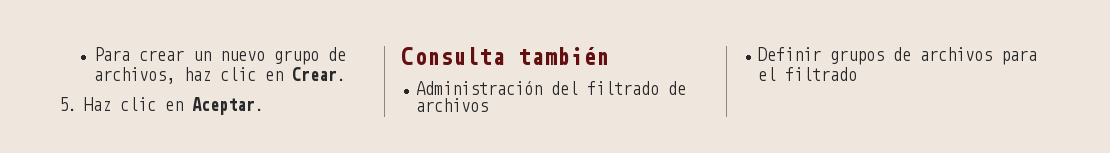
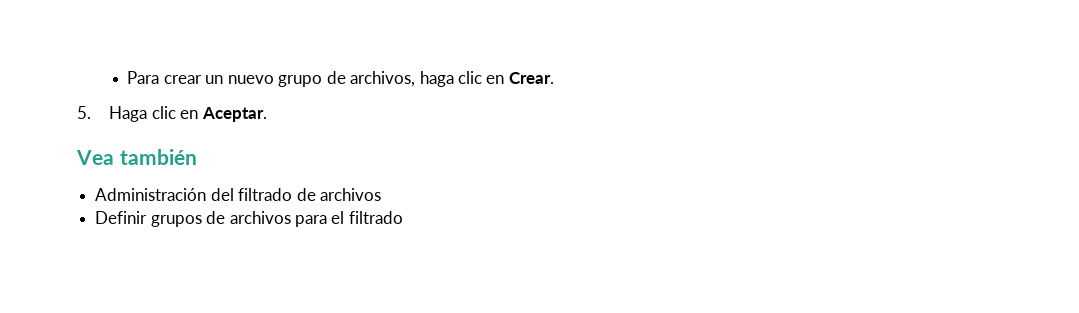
[183,67,211,81] haz -> [419,71,454,87] haga
[84,97,111,111] Haz -> [109,106,148,122] Haga
[401,47,505,65] Consulta -> [76,150,114,165] Vea

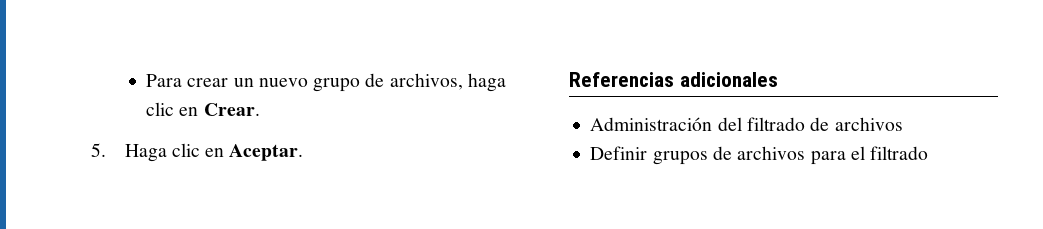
[76,149,197,165] Vea también -> [569,72,778,87] Referencias adicionales

